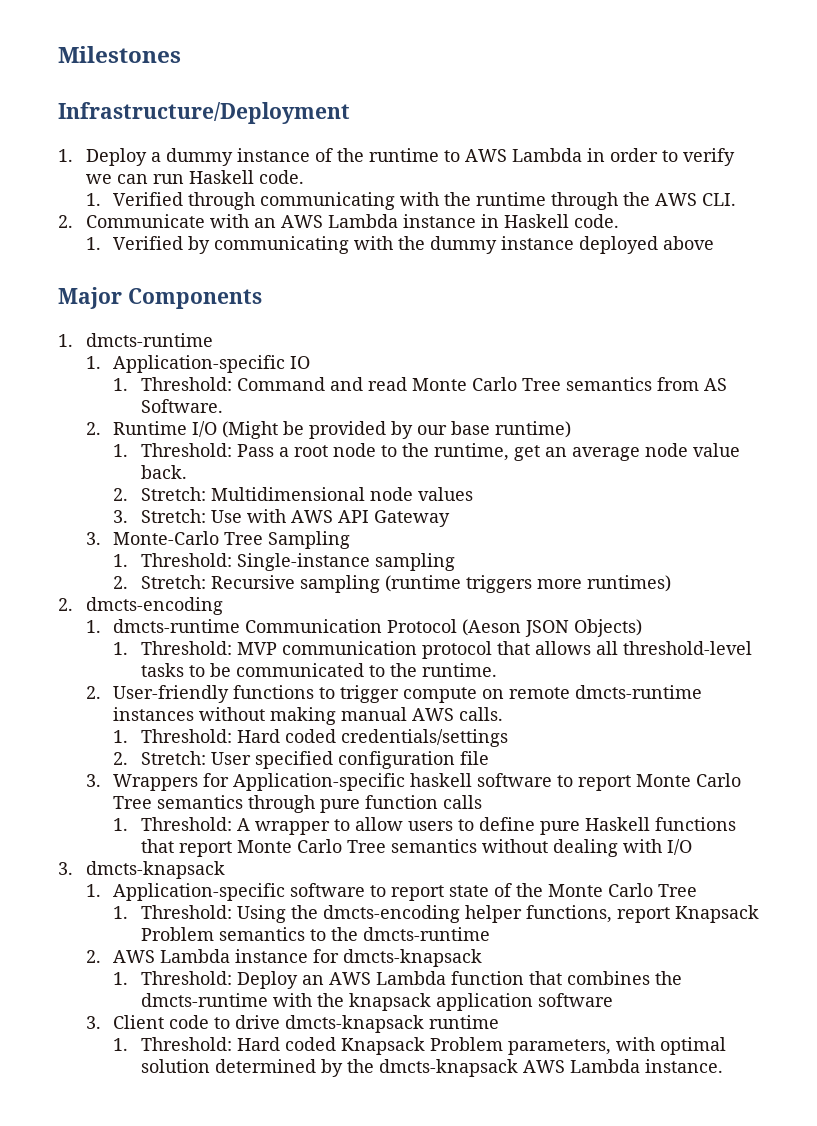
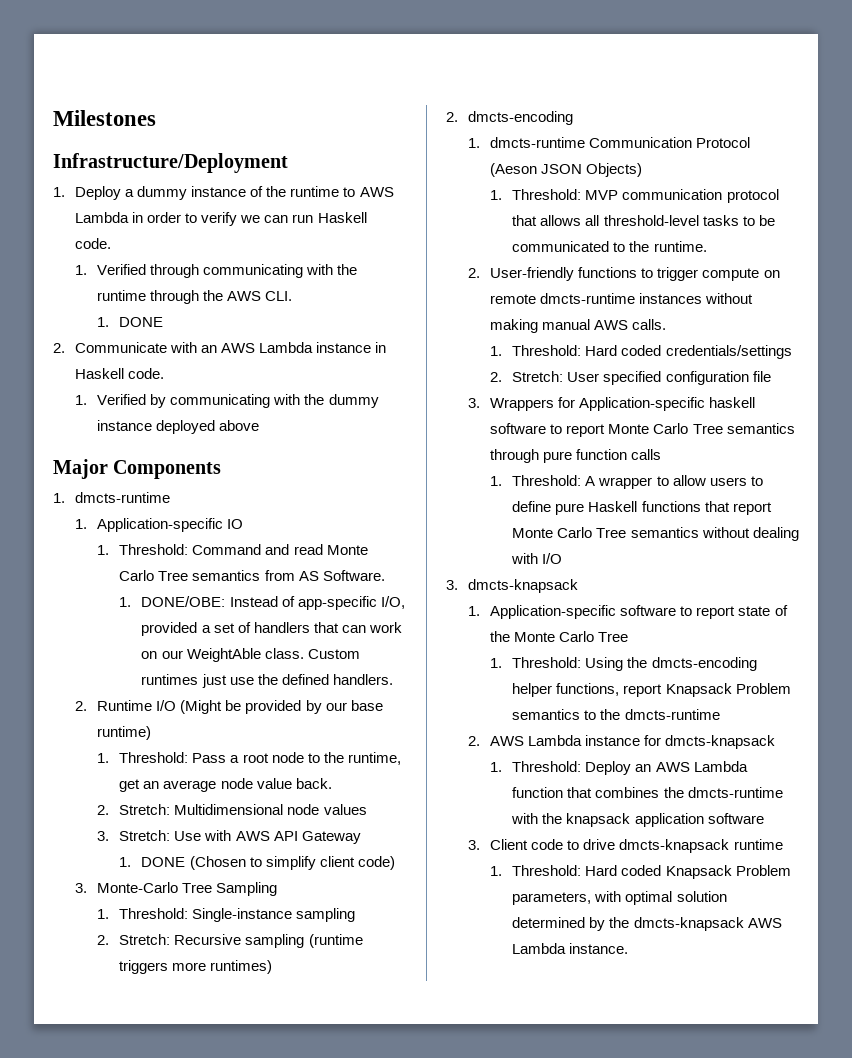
(737, 199) none -> [97,317,164,327] // 1. DONE
(223, 406) none -> [119,596,405,610] [141,622,402,636] [141,648,360,662] [141,674,393,688] // 1. DONE/OBE: Instead of app-specific I/O, provided a set of handlers that can work on our WeightAble class. Custom runtimes just use the defined handlers.
(450, 518) none -> [119,856,395,870] // 1. DONE (Chosen to simplify client code)

